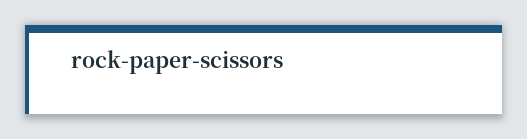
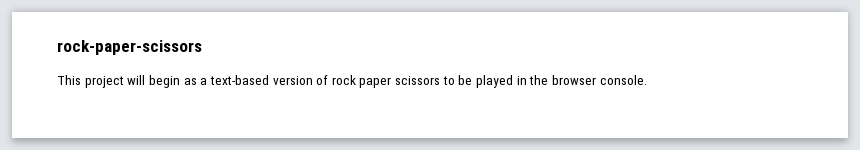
(283, 62) none -> [57,75,647,88] // This project will begin as a text-based version of rock paper scissors to be played in the browser console.

